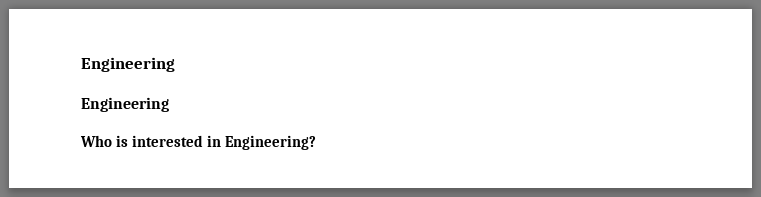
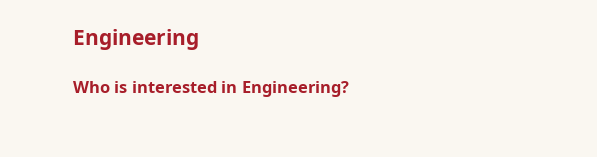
[81,57,175,72] [81,97,169,112] Engineering // Engineering -> [73,29,199,50] Engineering

